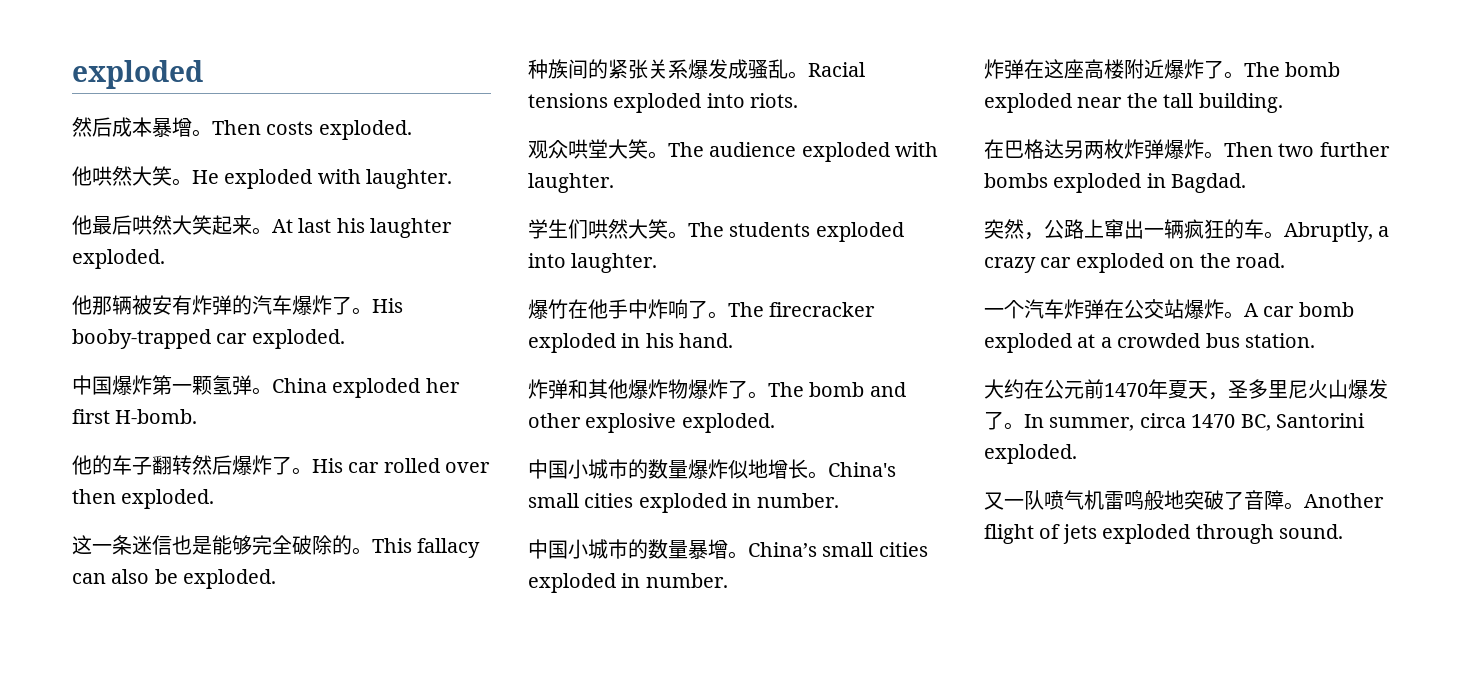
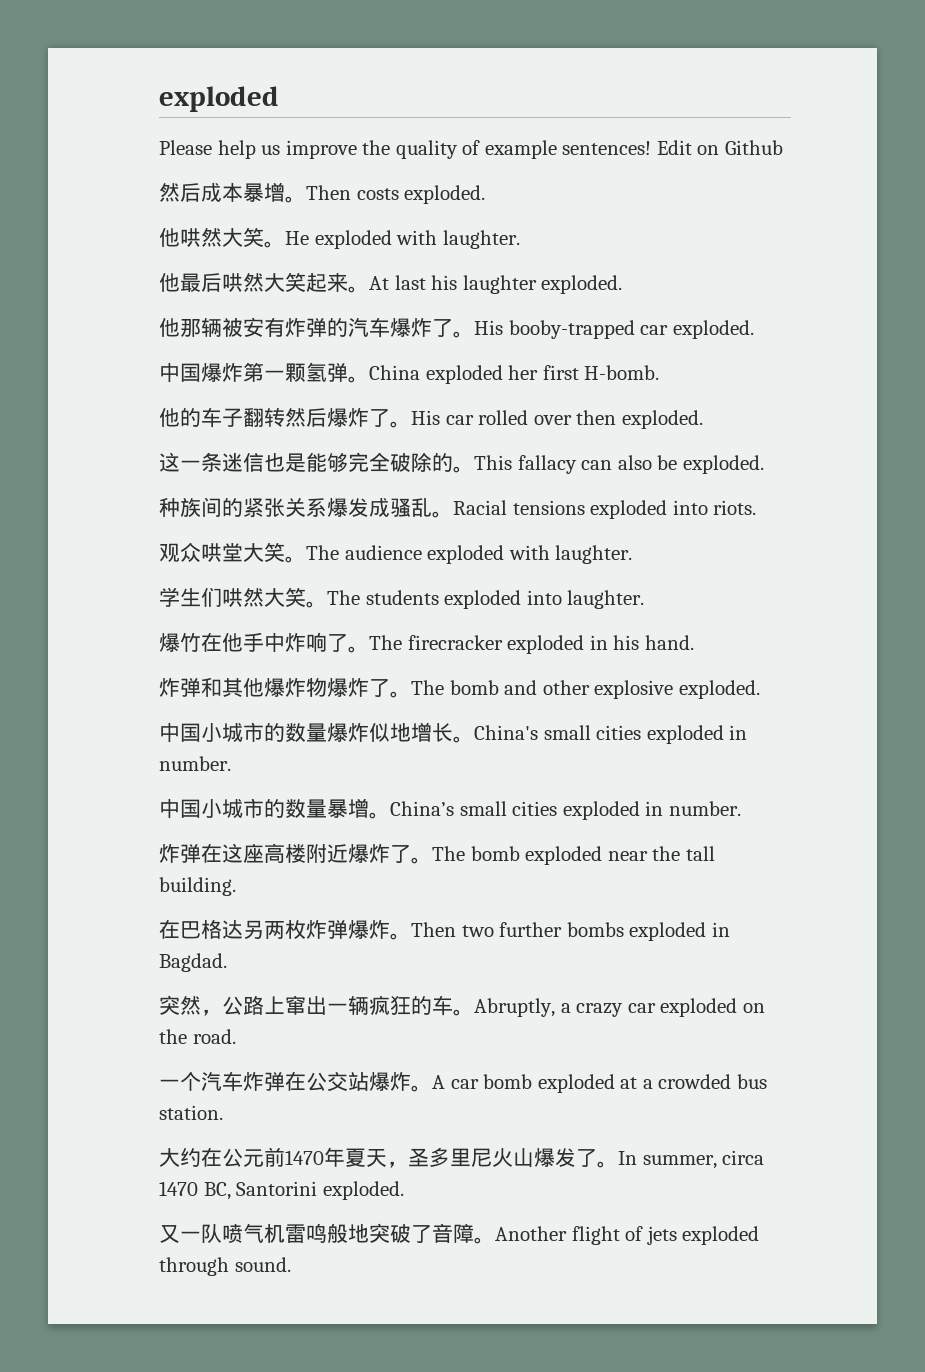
[72,60,203,89] exploded -> [159,86,279,112] [159,140,783,159] exploded // Please help us improve the quality of example sentences! Edit on Github

